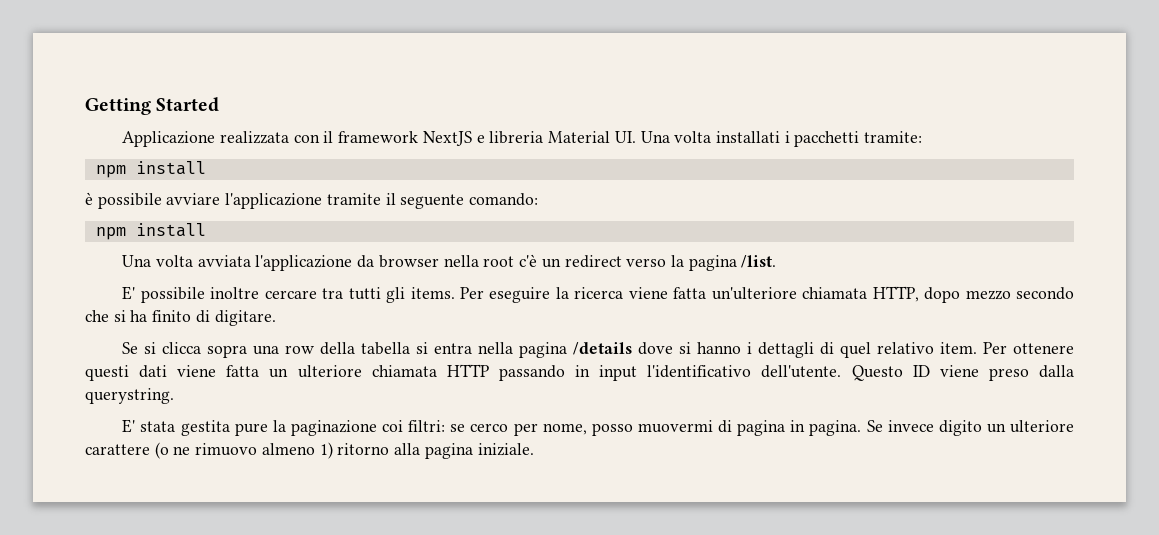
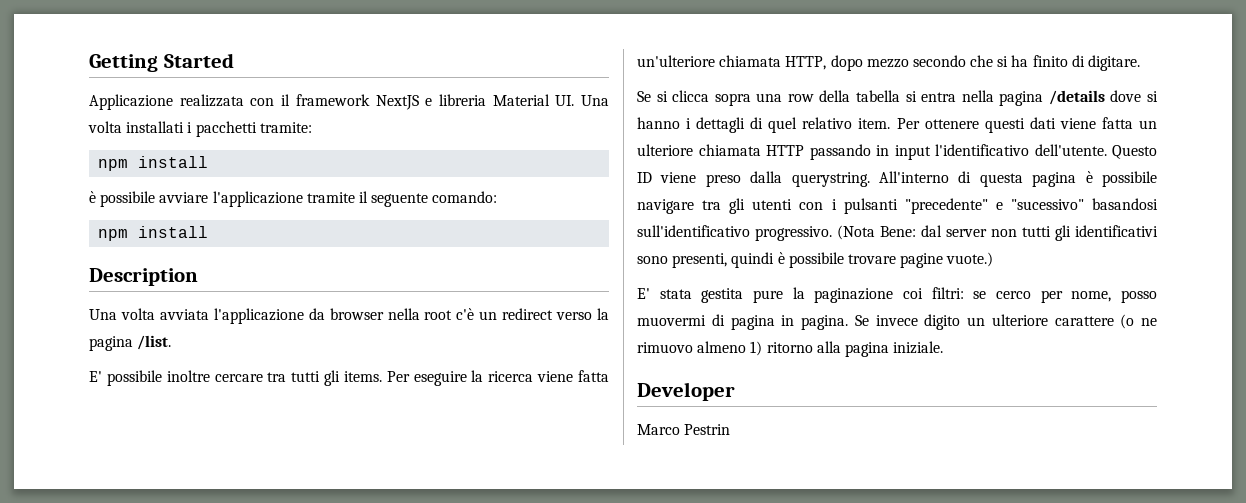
(206, 230) none -> [89,268,198,286] // Description
(174, 396) none -> [879,171,1157,187] [637,198,1158,214] [637,225,1158,241] [637,252,994,268] All'interno di questa pagina è possibile navigare tra gli utenti con i pulsanti "precedente" e "sucessivo" basandosi sull'identificativo progressivo. (Nota Bene: dal server non tutti gli identificativi sono presenti, quindi è possibile trovare pagine vuote.)
(534, 449) none -> [637,382,735,401] [637,424,731,435] // Developer // Marco Pestrin

